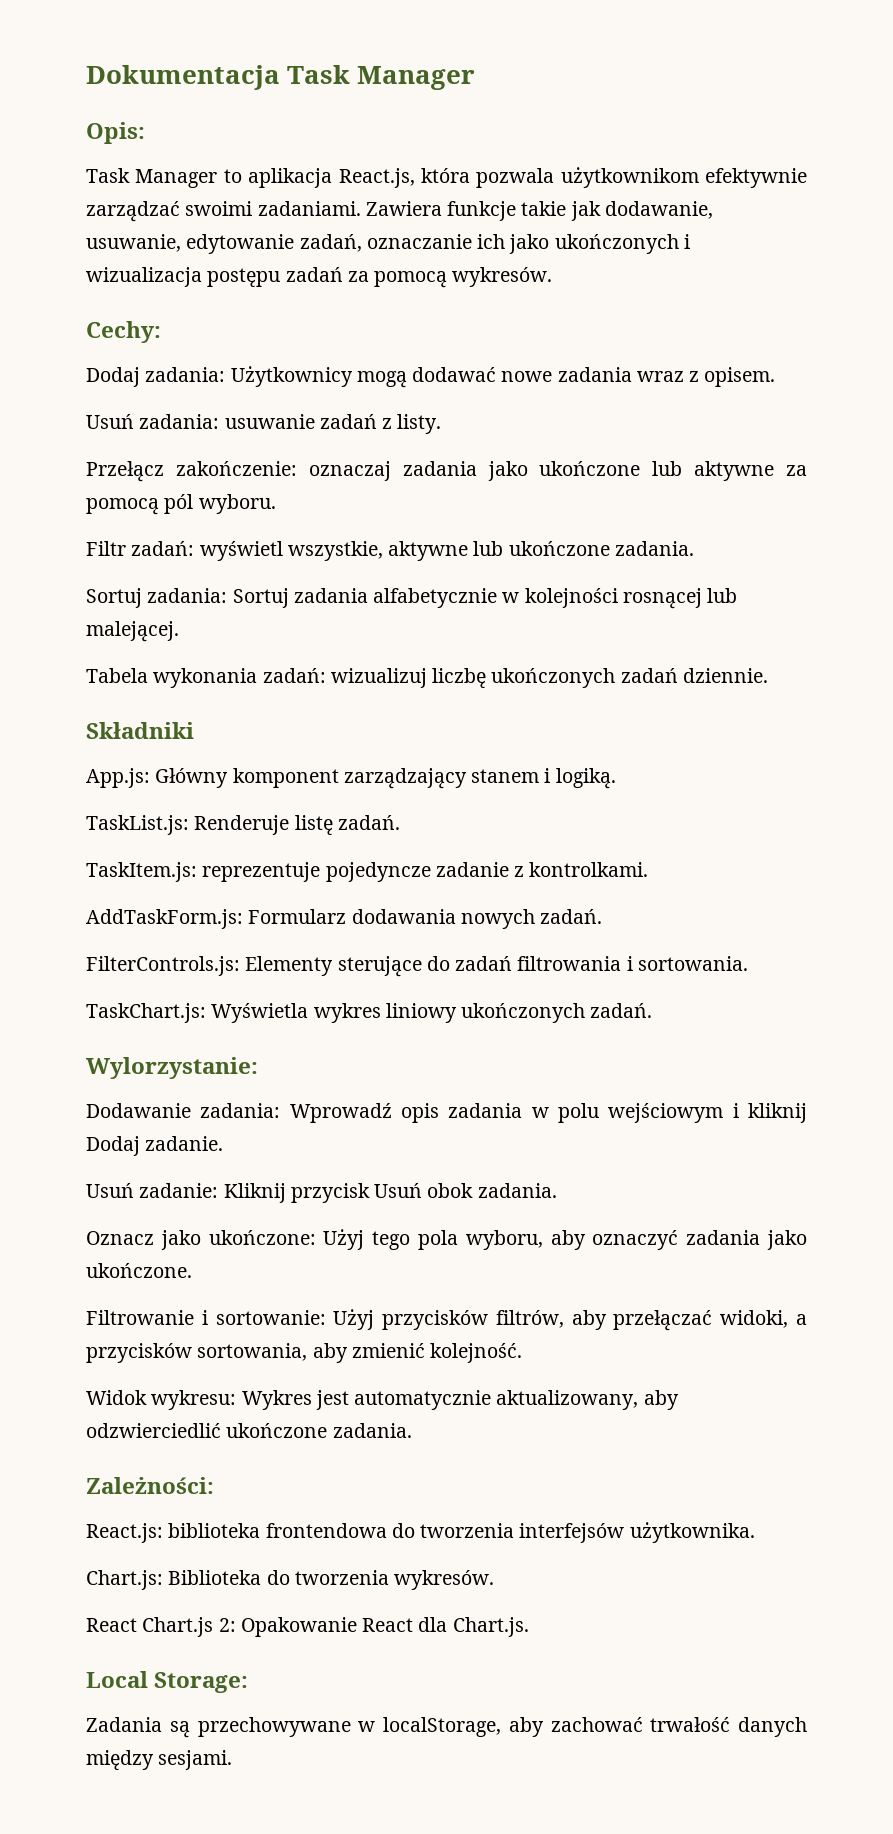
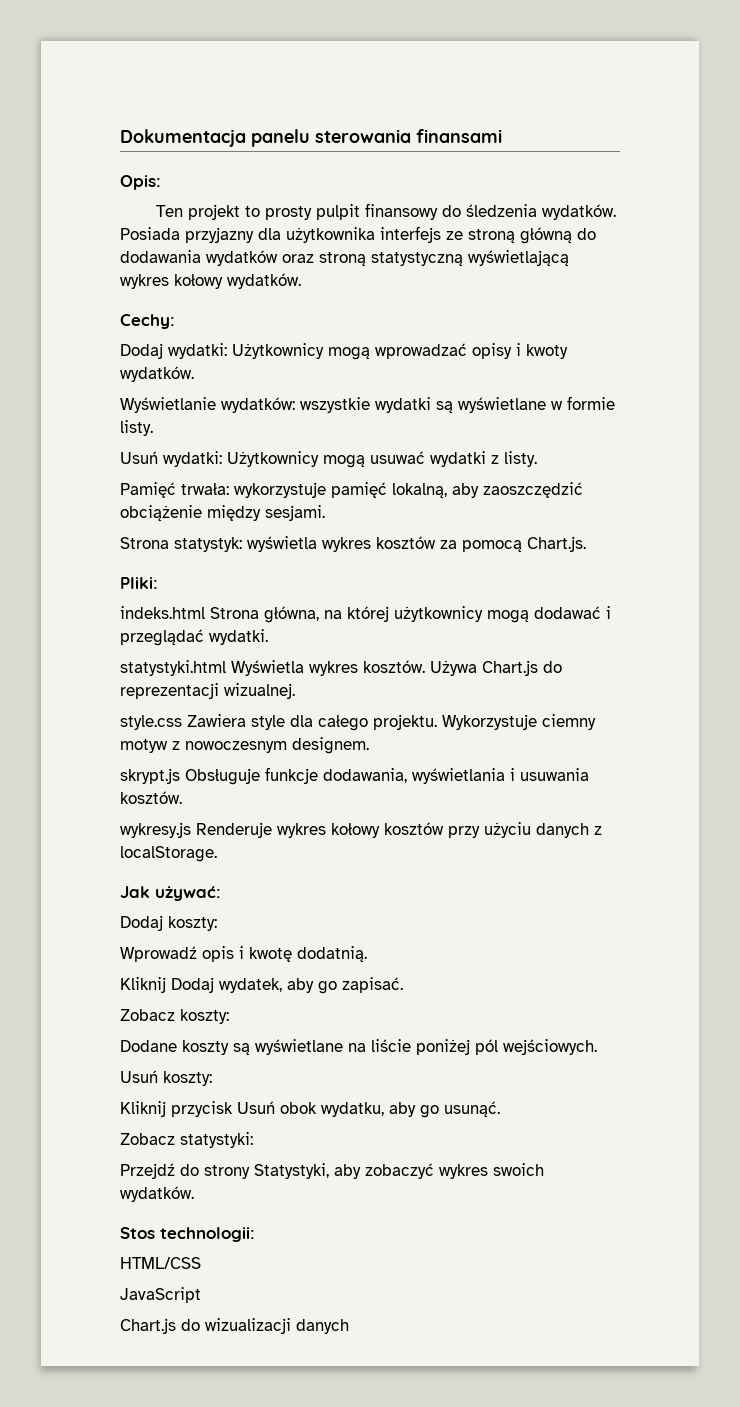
[287,65,476,90] [86,122,145,144] [86,167,807,188] [86,201,713,222] [86,234,690,254] [86,267,553,288] Task Manager // Opis: // Task Manager to aplikacja React.js, która pozwala użytkownikom efektywnie zarządzać swoimi zadaniami. Zawiera funkcje takie jak dodawanie, usuwanie, edytowanie zadań, oznaczanie ich jako ukończonych i wizualizacja postępu zadań za pomocą wykresów. -> [251,129,502,147] [120,175,161,190] [156,203,617,220] [120,226,596,244] [120,250,569,267] [120,273,301,289] panelu sterowania finansami // Opis: // Ten projekt to prosty pulpit finansowy do śledzenia wydatków. Posiada przyjazny dla użytkownika interfejs ze stroną główną do dodawania wydatków oraz stroną statystyczną wyświetlającą wykres kołowy wydatków.
[145,366,776,388] [86,414,442,434] [86,461,807,482] [86,494,276,515] [86,541,694,561] [86,588,738,609] [86,621,179,642] [86,668,768,688] [86,722,194,739] [86,768,616,789] [86,815,400,835] [86,862,649,882] [86,909,603,929] [86,956,748,977] [86,1003,653,1023] [86,1057,258,1079] [86,1103,808,1123] [86,1136,224,1156] [86,1183,219,1198] zadania: Użytkownicy mogą dodawać nowe zadania wraz z opisem. // Usuń zadania: usuwanie zadań z listy. // Przełącz zakończenie: oznaczaj zadania jako ukończone lub aktywne za pomocą pól wyboru. // Filtr zadań: wyświetl wszystkie, aktywne lub ukończone zadania. // Sortuj zadania: Sortuj zadania alfabetycznie w kolejności rosnącej lub malejącej. // Tabela wykonania zadań: wizualizuj liczbę ukończonych zadań dziennie. // Składniki // App.js: Główny komponent zarządzający stanem i logiką. // TaskList.js: Renderuje listę zadań. // TaskItem.js: reprezentuje pojedyncze zadanie z kontrolkami. // AddTaskForm.js: Formularz dodawania nowych zadań. // FilterControls.js: Elementy sterujące do zadań filtrowania i sortowania. // TaskChart.js: Wyświetla wykres liniowy ukończonych zadań. // Wylorzystanie: // Dodawanie zadania: Wprowadź opis zadania w polu wejściowym i kliknij Dodaj zadanie. // Usuń zadanie: -> [168,343,568,360] [120,366,194,382] [120,396,615,414] [120,420,153,436] [120,451,537,468] [120,482,583,499] [120,505,325,522] [120,536,586,553] [120,577,158,589] [120,606,611,623] [120,629,268,646] [120,660,562,676] [120,683,295,699] [120,714,596,731] [120,737,369,754] [120,767,589,785] [120,791,182,804] [120,822,602,838] [120,846,217,862] [120,886,221,901] [120,915,217,931] [120,946,367,963] [120,977,403,994] [120,1009,229,1024] [120,1039,597,1056] [120,1070,212,1086] wydatki: Użytkownicy mogą wprowadzać opisy i kwoty wydatków. // Wyświetlanie wydatków: wszystkie wydatki są wyświetlane w formie listy. // Usuń wydatki: Użytkownicy mogą usuwać wydatki z listy. // Pamięć trwała: wykorzystuje pamięć lokalną, aby zaoszczędzić obciążenie między sesjami. // Strona statystyk: wyświetla wykres kosztów za pomocą Chart.js. // Pliki: // indeks.html Strona główna, na której użytkownicy mogą dodawać i przeglądać wydatki. // statystyki.html Wyświetla wykres kosztów. Używa Chart.js do reprezentacji wizualnej. // style.css Zawiera style dla całego projektu. Wykorzystuje ciemny motyw z nowoczesnym designem. // skrypt.js Obsługuje funkcje dodawania, wyświetlania i usuwania kosztów. // wykresy.js Renderuje wykres kołowy kosztów przy użyciu danych z localStorage. // Jak używać: // Dodaj koszty: // Wprowadź opis i kwotę dodatnią. // Kliknij Dodaj wydatek, aby go zapisać. // Zobacz koszty: // Dodane koszty są wyświetlane na liście poniżej pól wejściowych. // Usuń koszty: //
[477,1183,557,1198] [86,1229,807,1250] [86,1263,192,1278] [86,1309,808,1331] [86,1343,523,1363] [86,1390,679,1410] [86,1423,412,1438] [86,1477,214,1494] [86,1522,755,1543] [86,1570,495,1590] [86,1617,529,1637] [86,1671,249,1693] [86,1717,807,1738] [86,1750,233,1770] zadania. // Oznacz jako ukończone: Użyj tego pola wyboru, aby oznaczyć zadania jako ukończone. // Filtrowanie i sortowanie: Użyj przycisków filtrów, aby przełączać widoki, a przycisków sortowania, aby zmienić kolejność. // Widok wykresu: Wykres jest automatycznie aktualizowany, aby odzwierciedlić ukończone zadania. // Zależności: // React.js: biblioteka frontendowa do tworzenia interfejsów użytkownika. // Chart.js: Biblioteka do tworzenia wykresów. // React Chart.js 2: Opakowanie React dla Chart.js. // Local Storage: // Zadania są przechowywane w localStorage, aby zachować trwałość danych między sesjami. -> [321,1101,500,1118] [120,1132,253,1148] [120,1163,544,1179] [120,1186,194,1202] [120,1227,255,1242] [120,1257,201,1269] [120,1287,201,1303] [120,1318,349,1334] wydatku, aby go usunąć. // Zobacz statystyki: // Przejdź do strony Statystyki, aby zobaczyć wykres swoich wydatków. // Stos technologii: // HTML/CSS // JavaScript // Chart.js do wizualizacji danych

